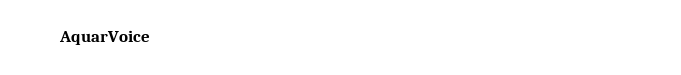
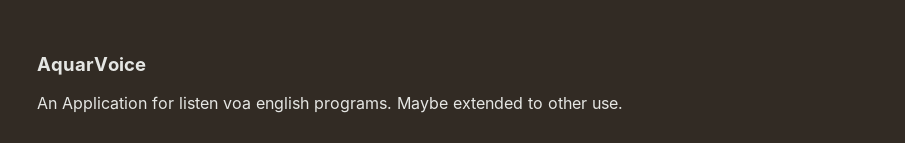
(150, 37) none -> [37,96,623,113] // An Application for listen voa english programs. Maybe extended to other use.

